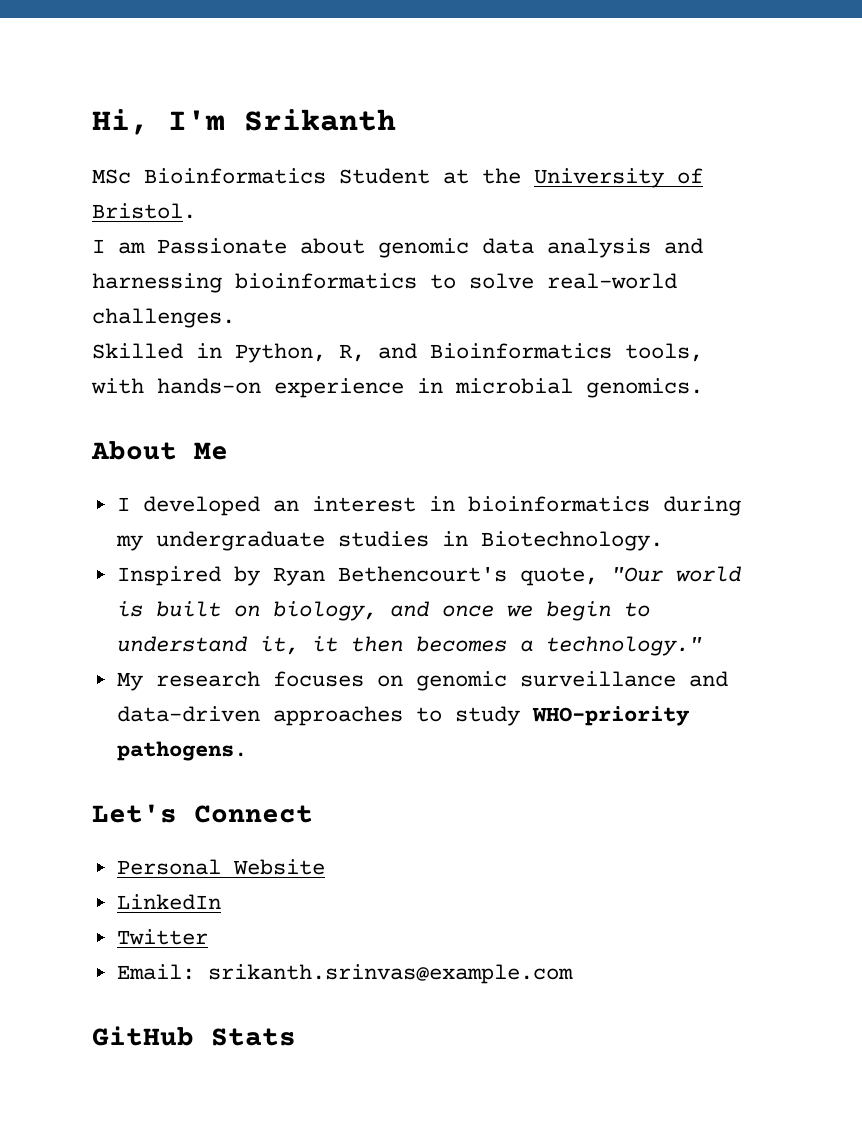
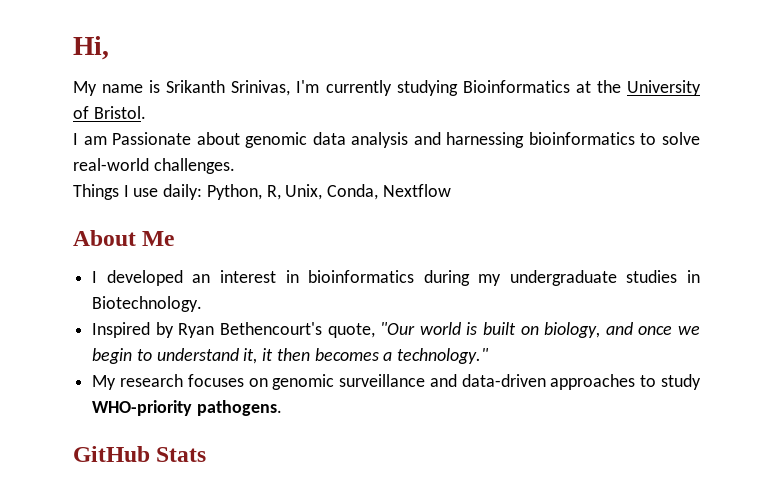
[168,109,396,131] [92,168,430,184] I'm Srikanth // MSc Bioinformatics Student -> [73,80,570,96] // My name is Srikanth Srinivas, I'm currently studying Bioinformatics
[92,343,703,363] [91,378,703,398] Skilled in Python, R, and Bioinformatics tools, with hands-on experience in microbial genomics. -> [73,184,451,200] Things I use daily: Python, R, Unix, Conda, Nextflow
[92,804,313,823] [116,859,325,875] [116,894,221,910] [116,929,208,945] [116,964,573,984] // Let's Connect // Personal Website // LinkedIn // Twitter // Email: srikanth.srinvas@example.com -> (282, 408) none

